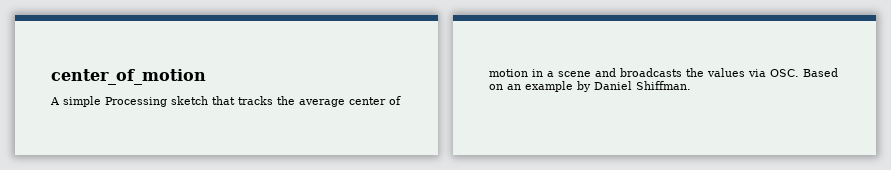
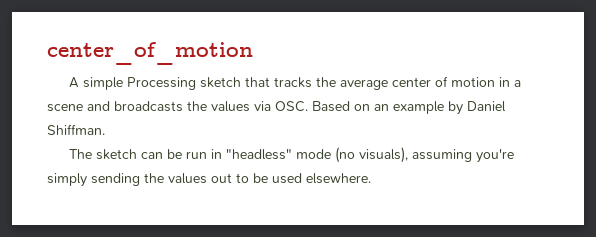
(691, 85) none -> [68,147,514,163] [47,173,371,187] // The sketch can be run in "headless" mode (no visuals), assuming you're simply sending the values out to be used elsewhere.

